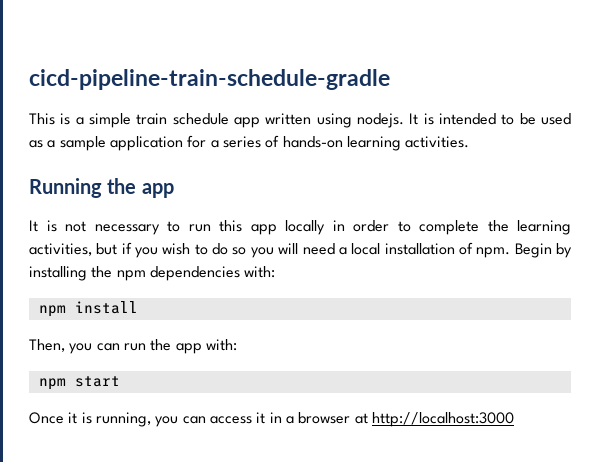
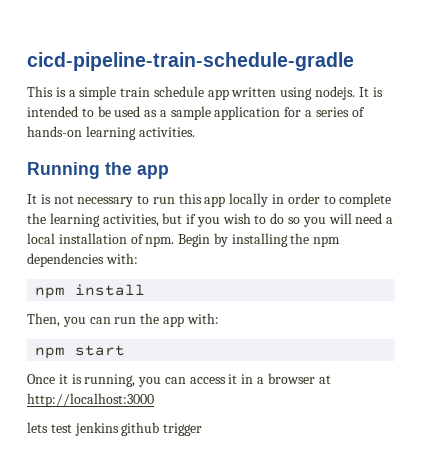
(514, 419) none -> [27,422,203,436] // lets test jenkins github trigger

